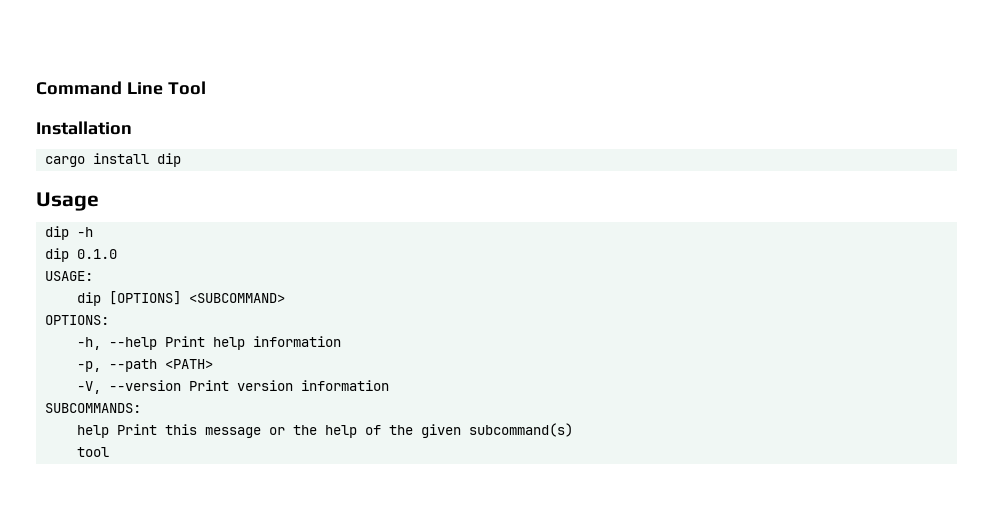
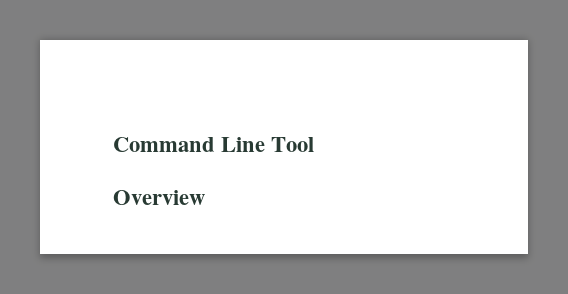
[36,121,132,135] [45,153,182,167] [36,192,99,211] [45,226,94,240] [45,248,118,262] [45,271,94,281] [77,291,286,306] [45,315,110,325] [77,336,342,350] [77,359,214,372] [77,380,390,394] [45,403,142,413] [77,423,574,438] [77,447,110,457] Installation // cargo install dip // Usage // dip -h // dip 0.1.0 // USAGE: // dip [OPTIONS] <SUBCOMMAND> // OPTIONS: // -h, --help Print help information // -p, --path <PATH> // -V, --version Print version information // SUBCOMMANDS: // help Print this message or the help of the given subcommand(s) // tool -> [113,190,205,205] Overview

